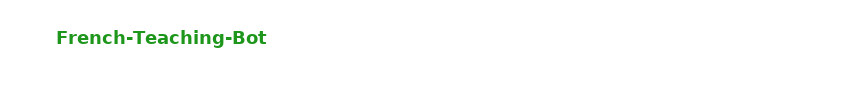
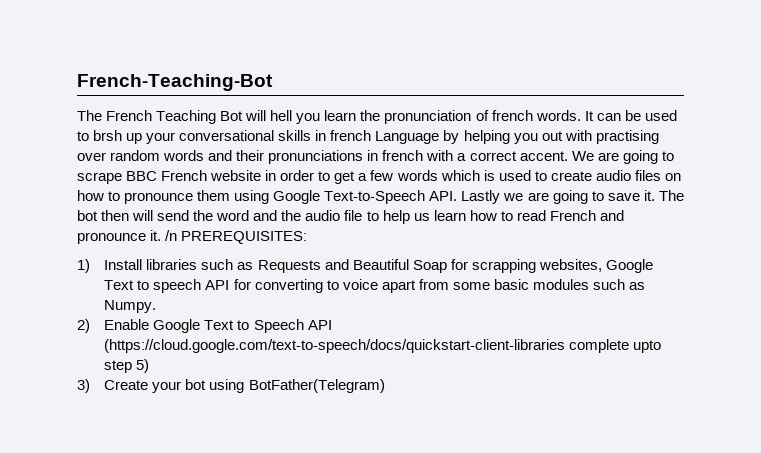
(267, 39) none -> [77,110,677,124] [77,130,659,144] [77,150,674,164] [77,170,681,184] [77,190,684,204] [77,210,624,224] [77,230,308,244] [77,259,653,273] [104,279,646,293] [104,300,157,313] [77,319,332,333] [104,339,662,353] [104,359,150,373] [77,379,385,393] // The French Teaching Bot will hell you learn the pronunciation of french words. It can be used to brsh up your conversational skills in french Language by helping you out with practising over random words and their pronunciations in french with a correct accent. We are going to scrape BBC French website in order to get a few words which is used to create audio files on how to pronounce them using Google Text-to-Speech API. Lastly we are going to save it. The bot then will send the word and the audio file to help us learn how to read French and pronounce it. /n PREREQUISITES: // 1) Install libraries such as Requests and Beautiful Soap for scrapping websites, Google Text to speech API for converting to voice apart from some basic modules such as Numpy. // 2) Enable Google Text to Speech API (https://cloud.google.com/text-to-speech/docs/quickstart-client-libraries complete upto step 5) // 3) Create your bot using BotFather(Telegram)

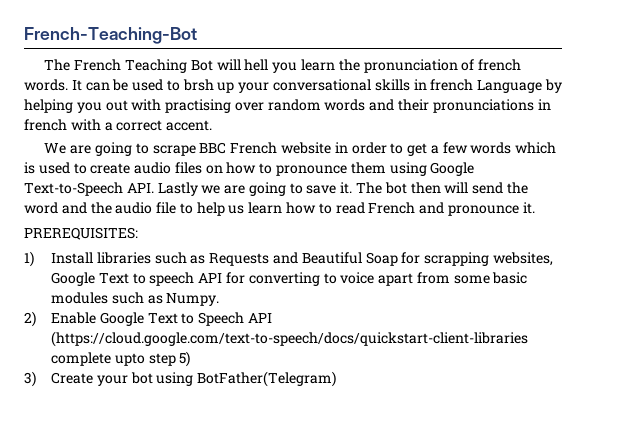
(568, 156) none -> (213, 125) //
[165,230,178,241] /n -> (535, 208) //

